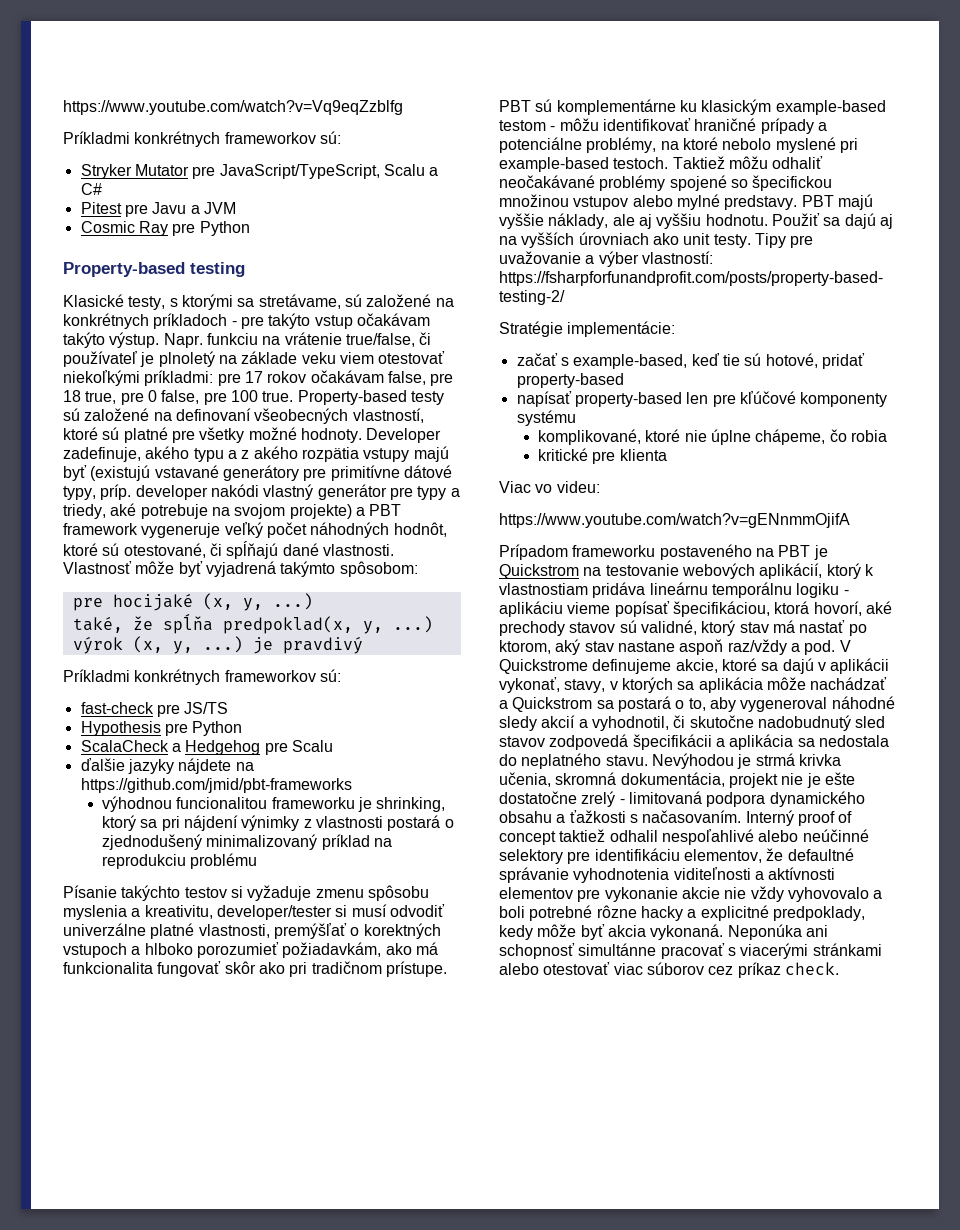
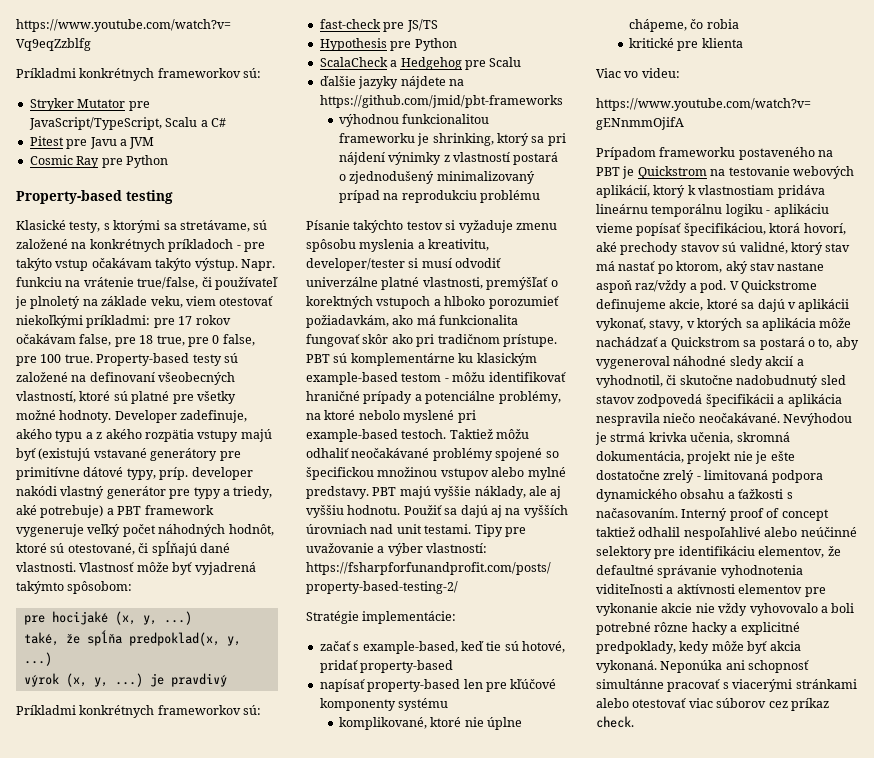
[301,352,336,364] veku -> [150,296,183,308] veku,
[140,504,352,519] potrebuje na svojom projekte) -> [40,505,104,518] potrebuje)
[176,797,268,809] funcionalitou -> [402,114,490,124] funkcionalitou
[315,816,383,828] vlastnosti -> [452,152,510,162] vlastností
[321,834,370,850] príklad -> [338,190,380,203] prípad
[652,233,751,248] ako unit testy. -> [370,524,472,534] nad unit testami.
[797,735,889,747] [499,753,648,769] sa nedostala do neplatného stavu. -> [596,413,780,426] nespravila niečo neočakávané.

